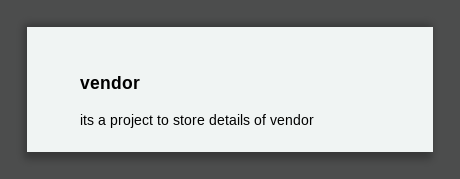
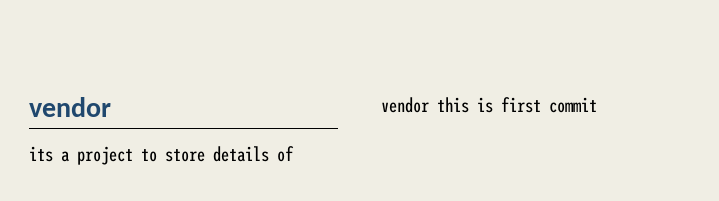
(314, 119) none -> [437,97,597,113] this is first commit

